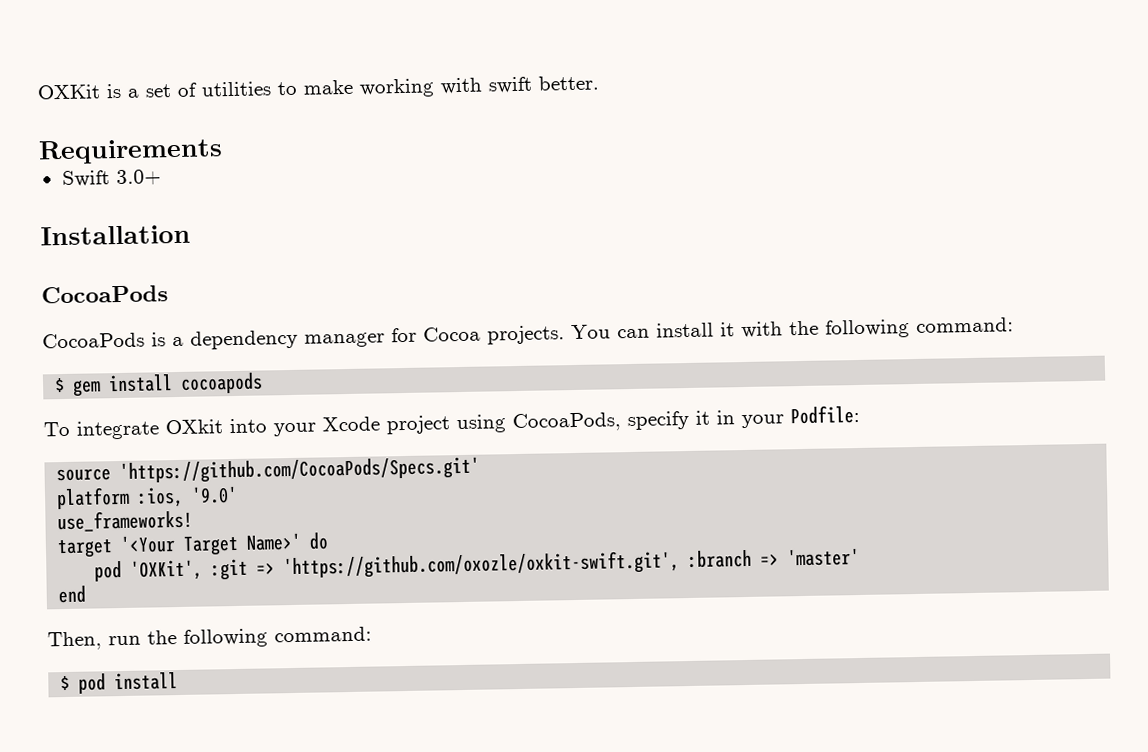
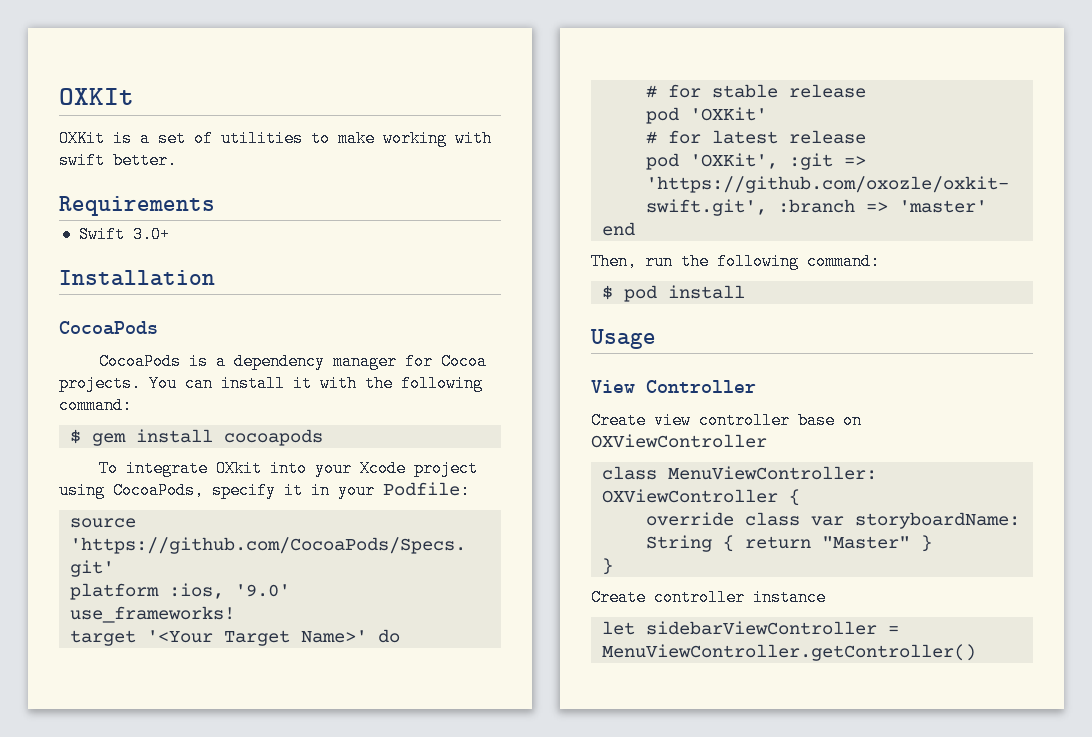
(37, 92) none -> [59,88,134,105] OXKIt //
(330, 541) none -> [645,84,866,98] [645,107,767,124] [645,130,866,144] // # for stable release // pod 'OXKit' // # for latest release
(179, 681) none -> [590,329,656,349] [591,380,756,393] [591,412,862,429] [591,434,767,448] [601,466,877,480] [601,489,800,506] [645,512,1020,529] [645,535,932,552] [601,558,613,575] [591,589,826,606] [601,621,899,635] [601,644,976,661] // Usage // View Controller // Create view controller base on OXViewController // class MenuViewController: OXViewController { // override class var storyboardName: String { return "Master" } // } // Create controller instance // let sidebarViewController = MenuViewController.getController()

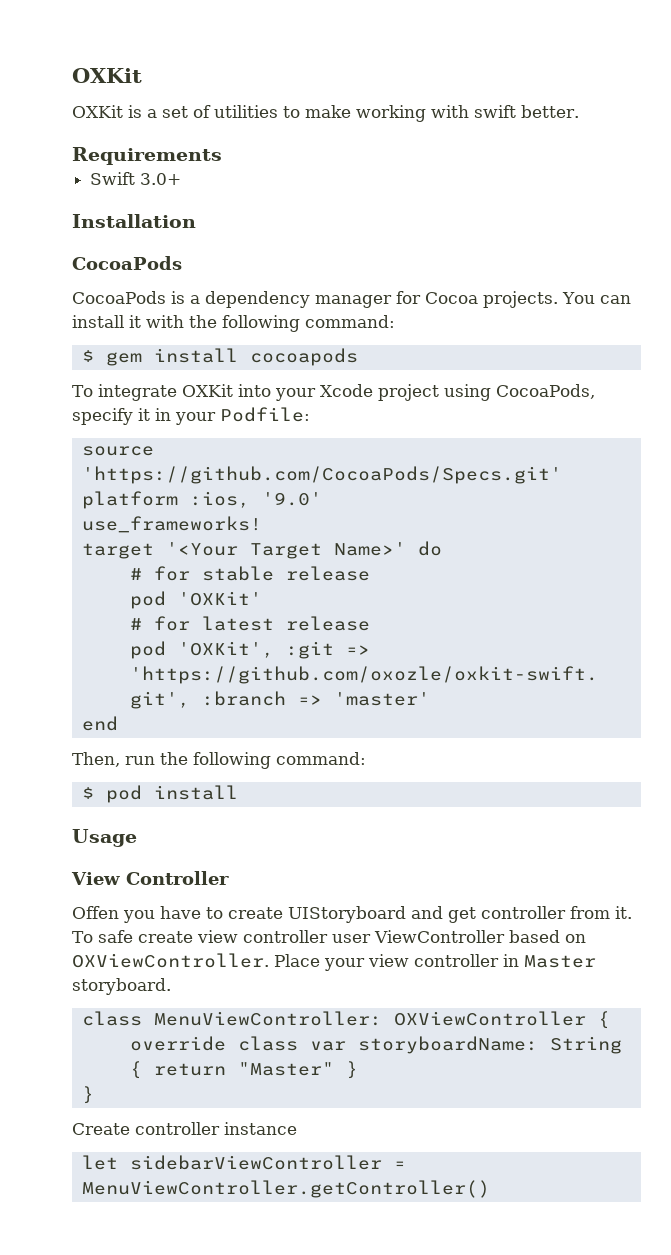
[59,88,134,105] OXKIt -> [72,68,142,83] OXKit
[215,460,262,477] OXkit -> [181,384,233,397] OXKit
[591,412,862,429] [591,434,767,448] Create view controller base on OXViewController -> [72,906,632,923] [72,930,586,943] [72,953,596,971] [72,978,171,995] Offen you have to create UIStoryboard and get controller from it. To safe create view controller user ViewController based on OXViewController. Place your view controller in Master storyboard.

